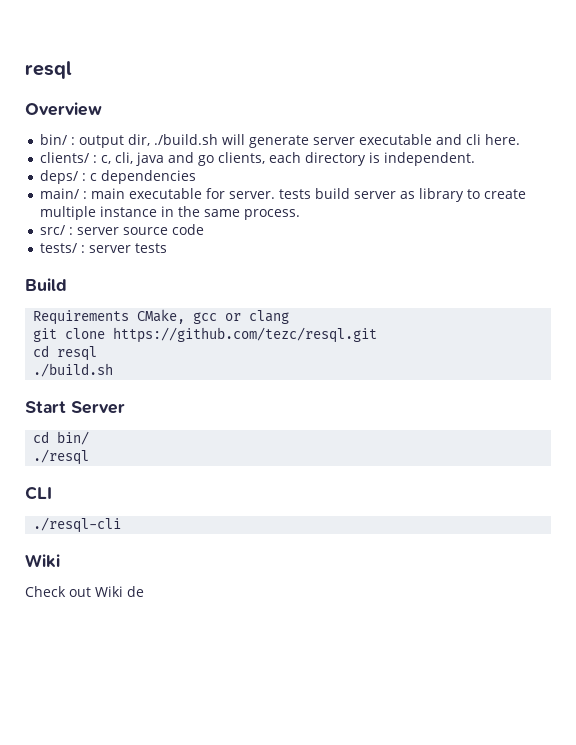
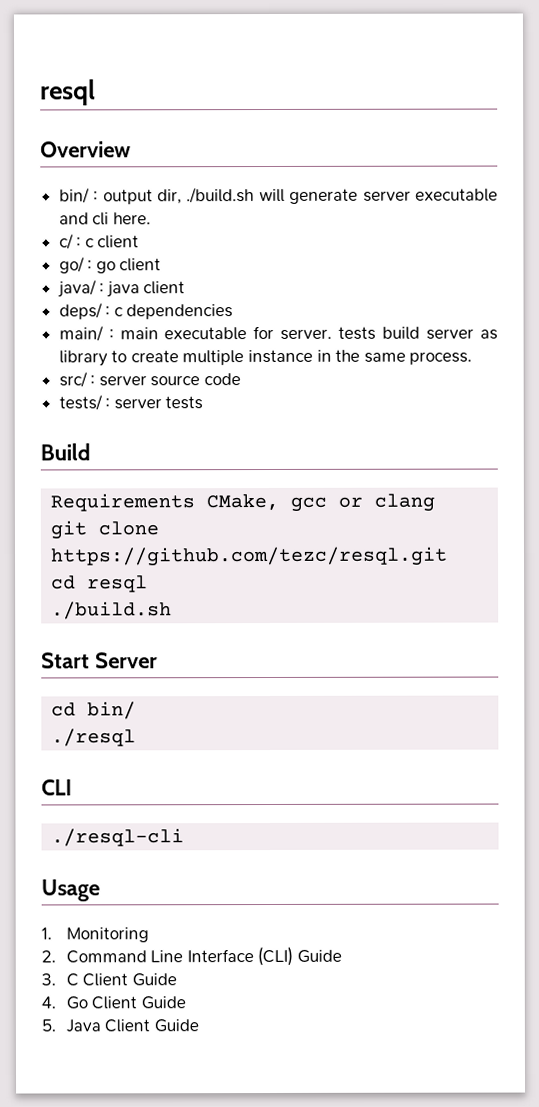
[39,152,475,166] clients/ : c, cli, java and go clients, each directory is independent. -> [58,233,140,250] [58,256,162,274] [56,279,186,298] c/ : c client // go/ : go client // java/ : java client
[25,554,60,568] [25,586,144,597] Wiki // Check out Wiki de -> [41,879,100,902] [41,927,149,943] [41,946,342,967] [41,973,177,987] [41,996,186,1010] [41,1019,199,1033] Usage // 1. Monitoring // 2. Command Line Interface (CLI) Guide // 3. C Client Guide // 4. Go Client Guide // 5. Java Client Guide

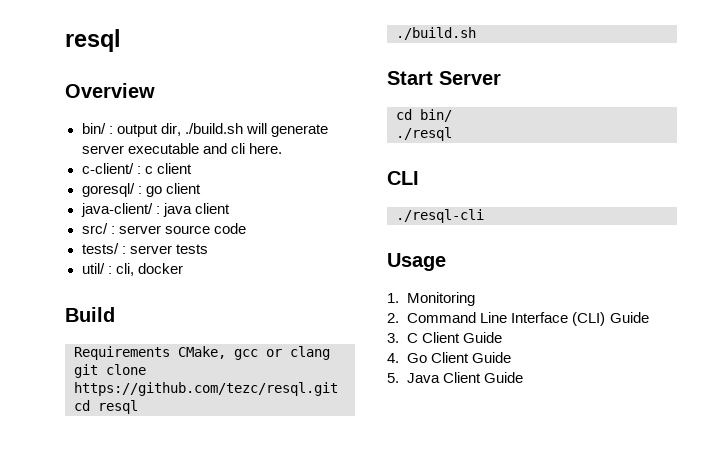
[58,233,74,250] c/ -> [81,163,134,174] c-client/
[58,256,85,274] go/ -> [81,183,135,197] goresql/
[56,279,97,298] java/ -> [80,203,153,217] java-client/
[58,302,234,320] [58,325,498,342] [58,349,473,367] // deps/ : c dependencies // main/ : main executable for server. tests build server as library to create multiple instance in the same process. -> (230, 208) none
(204, 403) none -> [81,263,183,276] // util/ : cli, docker

